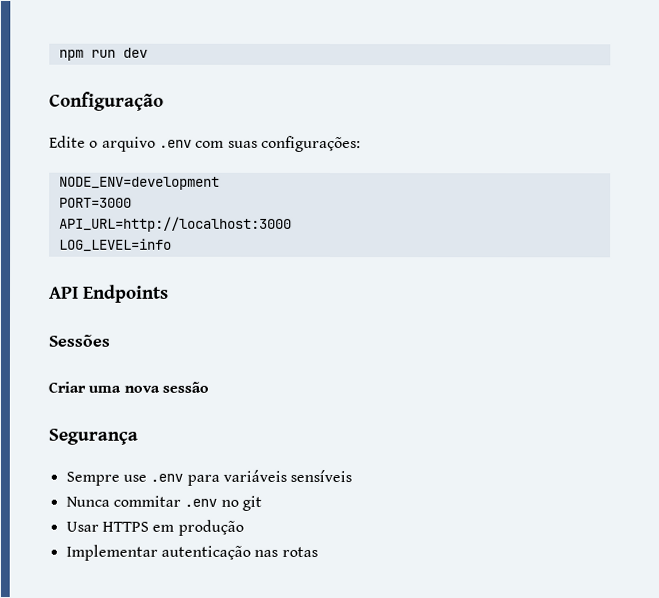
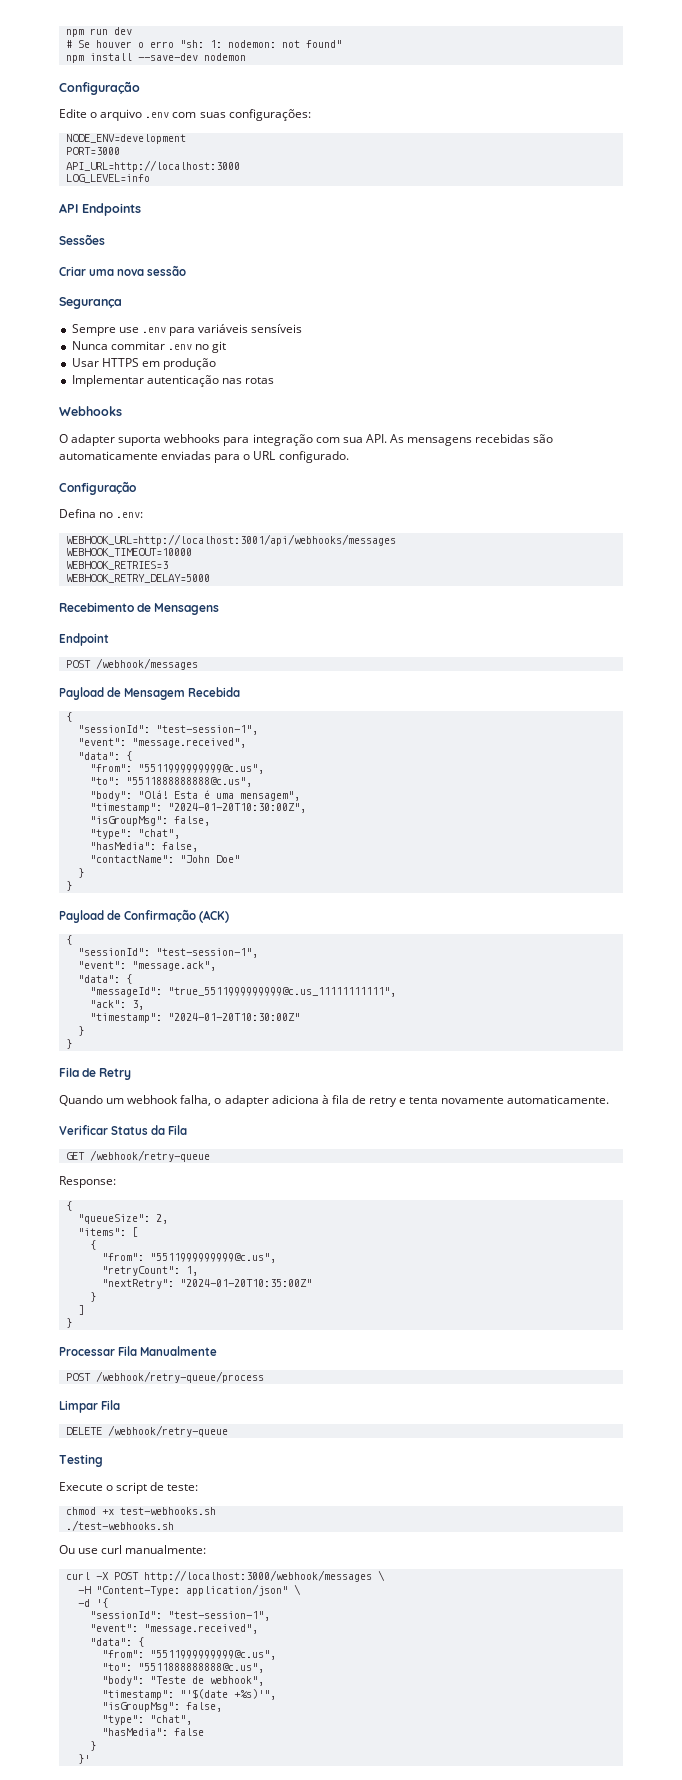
(148, 52) none -> [65,40,342,48] [65,53,246,63] // # Se houver o erro "sh: 1: nodemon: not found" // npm install --save-dev nodemon
(318, 551) none -> [59,406,122,416] [59,434,554,446] [59,451,349,463] [59,481,136,495] [59,509,144,518] [65,534,396,546] [65,548,192,557] [65,561,168,570] [65,574,210,583] [59,602,220,615] [59,633,109,646] [65,658,198,670] [59,687,241,700] [65,712,72,722] [77,725,258,735] [77,738,246,748] [77,751,132,761] [89,764,264,774] [89,777,252,787] [89,790,300,801] [89,803,306,813] [89,816,210,826] [89,829,180,839] [89,842,198,852] [89,855,240,863] [77,868,84,878] [65,881,72,891] [59,909,230,923] [65,935,72,945] [77,948,258,958] [77,961,216,971] [77,974,132,984] [89,987,396,997] [89,1000,144,1010] [89,1013,300,1023] [77,1026,84,1036] [65,1039,72,1049] [59,1067,132,1080] [59,1095,610,1107] [59,1125,188,1135] [65,1150,210,1162] [59,1176,116,1188] [65,1201,72,1211] [77,1214,168,1224] [77,1227,138,1237] [89,1240,96,1250] [101,1253,276,1263] [101,1266,198,1276] [101,1279,312,1289] [89,1292,96,1302] [77,1305,84,1315] [65,1318,72,1328] [59,1346,218,1356] [65,1371,264,1383] [59,1400,121,1413] [65,1425,228,1437] [59,1454,103,1467] [59,1482,199,1494] [65,1507,216,1515] [65,1520,174,1531] [59,1545,207,1554] [65,1570,385,1582] [77,1584,301,1596] [77,1598,108,1608] [89,1611,270,1621] [89,1624,258,1634] [89,1637,144,1647] [101,1650,276,1660] [101,1663,264,1673] [101,1676,264,1686] [101,1689,276,1700] [101,1702,222,1712] [101,1715,192,1725] [101,1728,204,1736] [89,1741,96,1751] [77,1754,90,1764] // Webhooks // O adapter suporta webhooks para integração com sua API. As mensagens recebidas são automaticamente enviadas para o URL configurado. // Configuração // Defina no .env: // WEBHOOK_URL=http://localhost:3001/api/webhooks/messages // WEBHOOK_TIMEOUT=10000 // WEBHOOK_RETRIES=3 // WEBHOOK_RETRY_DELAY=5000 // Recebimento de Mensagens // Endpoint // POST /webhook/messages // Payload de Mensagem Recebida // { // "sessionId": "test-session-1", // "event": "message.received", // "data": { // "from": "5511999999999@c.us", // "to": "5511888888888@c.us", // "body": "Olá! Esta é uma mensagem", // "timestamp": "2024-01-20T10:30:00Z", // "isGroupMsg": false, // "type": "chat", // "hasMedia": false, // "contactName": "John Doe" // } // } // Payload de Confirmação (ACK) // { // "sessionId": "test-session-1", // "event": "message.ack", // "data": { // "messageId": "true_5511999999999@c.us_11111111111", // "ack": 3, // "timestamp": "2024-01-20T10:30:00Z" // } // } // Fila de Retry // Quando um webhook falha, o adapter adiciona à fila de retry e tenta novamente automaticamente. // Verificar Status da Fila // GET /webhook/retry-queue // Response: // { // "queueSize": 2, // "items": [ // { // "from": "5511999999999@c.us", // "retryCount": 1, // "nextRetry": "2024-01-20T10:35:00Z" // } // ] // } // Processar Fila Manualmente // POST /webhook/retry-queue/process // Limpar Fila // DELETE /webhook/retry-queue // Testing // Execute o script de teste: // chmod +x test-webhooks.sh // ./test-webhooks.sh // Ou use curl manualmente: // curl -X POST http://localhost:3000/webhook/messages \ // -H "Content-Type: application/json" \ // -d '{ // "sessionId": "test-session-1", // "event": "message.received", // "data": { // "from": "5511999999999@c.us", // "to": "5511888888888@c.us", // "body": "Teste de webhook", // "timestamp": "'$(date +%s)'", // "isGroupMsg": false, // "type": "chat", // "hasMedia": false // } // }'

